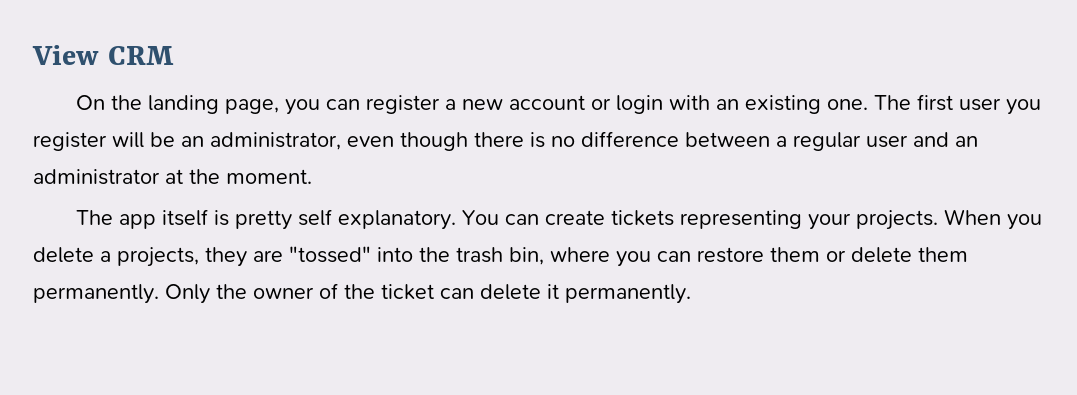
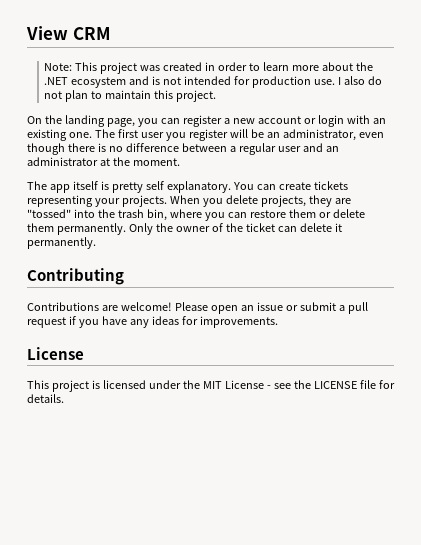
(174, 55) none -> [44,62,374,74] [44,76,383,88] [44,90,217,102] // Note: This project was created in order to learn more about the .NET ecosystem and is not intended for production use. I also do not plan to maintain this project.
[100,251,111,262] a -> (258, 199) none
(691, 294) none -> [27,268,124,285] [27,302,368,314] [27,316,278,328] [27,347,84,360] [27,380,395,392] [27,394,64,403] // Contributing // Contributions are welcome! Please open an issue or submit a pull request if you have any ideas for improvements. // License // This project is licensed under the MIT License - see the LICENSE file for details.

